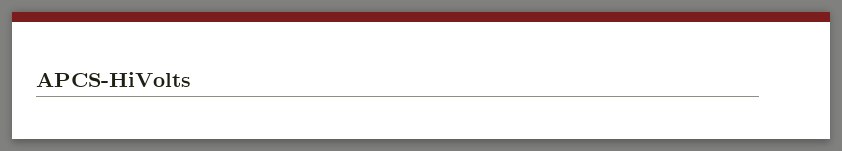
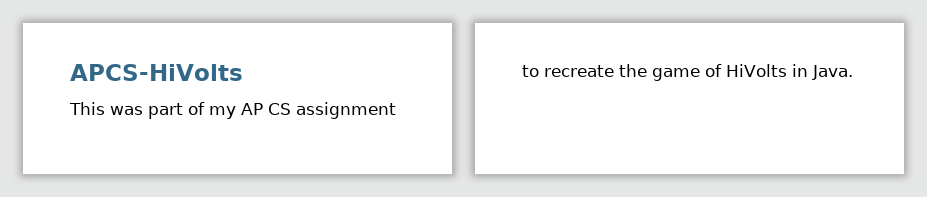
(191, 79) none -> [69,102,396,119] [522,64,853,81] // This was part of my AP CS assignment to recreate the game of HiVolts in Java.

